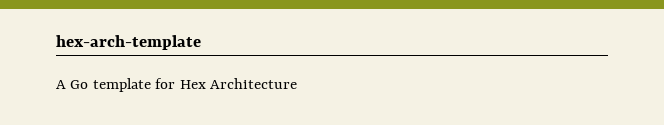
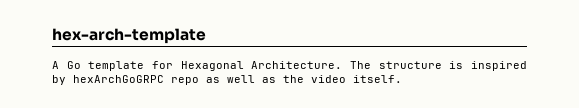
[179,78,298,89] Hex Architecture -> [180,61,528,71] [52,75,402,85] Hexagonal Architecture. The structure is inspired by hexArchGoGRPC repo as well as the video itself.

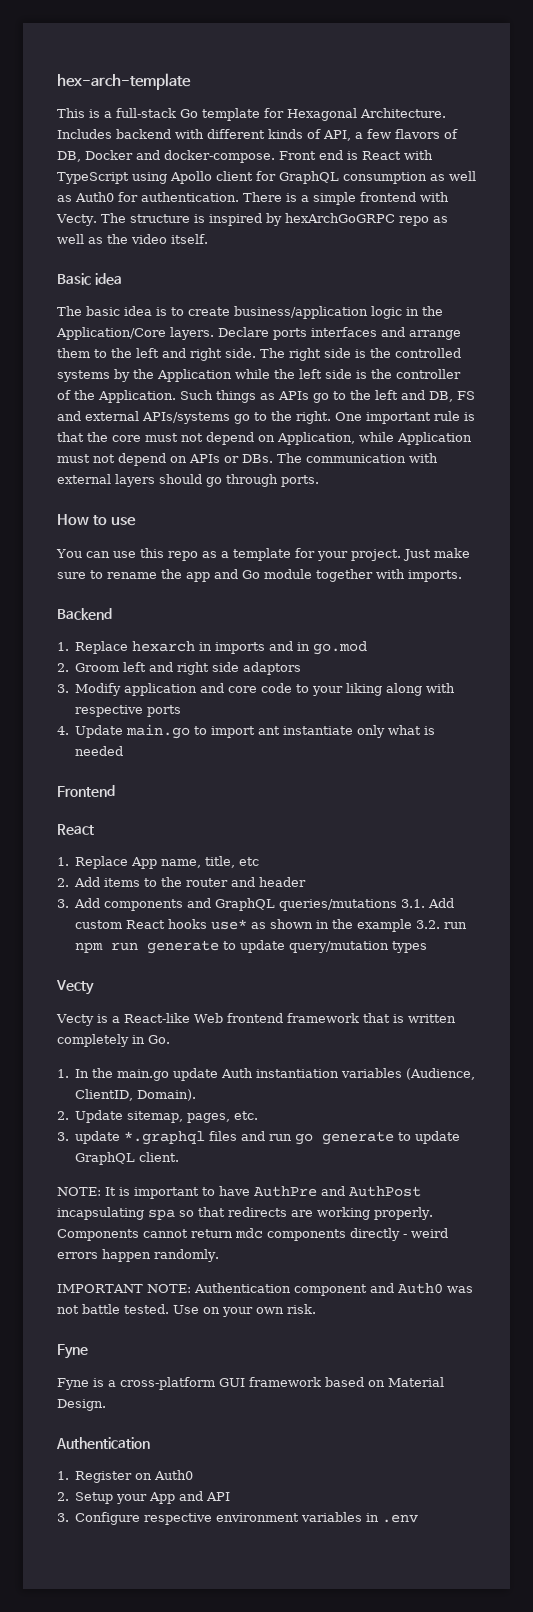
[52,61,59,69] A -> [57,108,176,118] This is a full-stack
(343, 65) none -> [57,129,458,141] [57,150,433,163] [57,171,476,184] [57,192,449,205] [56,214,97,226] Includes backend with different kinds of API, a few flavors of DB, Docker and docker-compose. Front end is React with TypeScript using Apollo client for GraphQL consumption as well as Auth0 for authentication. There is a simple frontend with Vecty.
(402, 79) none -> [57,273,122,285] [57,306,443,319] [56,327,461,340] [57,348,461,361] [57,369,461,382] [57,390,475,403] [57,411,475,424] [57,432,472,445] [57,453,438,466] [57,474,319,487] [57,514,136,526] [56,548,470,561] [57,569,462,582] [57,608,112,620] [57,641,368,655] [57,662,302,675] [57,683,456,696] [75,705,182,717] [57,724,436,739] [75,746,124,756] [57,785,115,797] [57,824,94,835] [57,856,260,869] [57,877,307,887] [57,898,455,911] [75,919,468,932] [75,940,428,954] [56,980,94,995] [56,1013,456,1026] [57,1034,170,1047] [57,1068,476,1081] [75,1089,197,1101] [57,1110,259,1123] [57,1131,461,1145] [75,1152,180,1165] [57,1186,421,1199] [57,1207,433,1220] [57,1228,448,1241] [57,1249,219,1262] [57,1283,473,1296] [57,1304,316,1317] [57,1344,88,1359] [57,1377,444,1390] [57,1399,106,1411] [56,1437,150,1449] [57,1470,194,1483] [57,1491,231,1504] [57,1512,419,1525] // Basic idea // The basic idea is to create business/application logic in the Application/Core layers. Declare ports interfaces and arrange them to the left and right side. The right side is the controlled systems by the Application while the left side is the controller of the Application. Such things as APIs go to the left and DB, FS and external APIs/systems go to the right. One important rule is that the core must not depend on Application, while Application must not depend on APIs or DBs. The communication with external layers should go through ports. // How to use // You can use this repo as a template for your project. Just make sure to rename the app and Go module together with imports. // Backend // 1. Replace hexarch in imports and in go.mod // 2. Groom left and right side adaptors // 3. Modify application and core code to your liking along with respective ports // 4. Update main.go to import ant instantiate only what is needed // Frontend // React // 1. Replace App name, title, etc // 2. Add items to the router and header // 3. Add components and GraphQL queries/mutations 3.1. Add custom React hooks use* as shown in the example 3.2. run npm run generate to update query/mutation types // Vecty // Vecty is a React-like Web frontend framework that is written completely in Go. // 1. In the main.go update Auth instantiation variables (Audience, ClientID, Domain). // 2. Update sitemap, pages, etc. // 3. update *.graphql files and run go generate to update GraphQL client. // NOTE: It is important to have AuthPre and AuthPost incapsulating spa so that redirects are working properly. Components cannot return mdc components directly - weird errors happen randomly. // IMPORTANT NOTE: Authentication component and Auth0 was not battle tested. Use on your own risk. // Fyne // Fyne is a cross-platform GUI framework based on Material Design. // Authentication // 1. Register on Auth0 // 2. Setup your App and API // 3. Configure respective environment variables in .env

